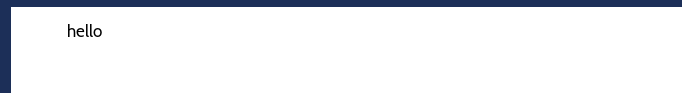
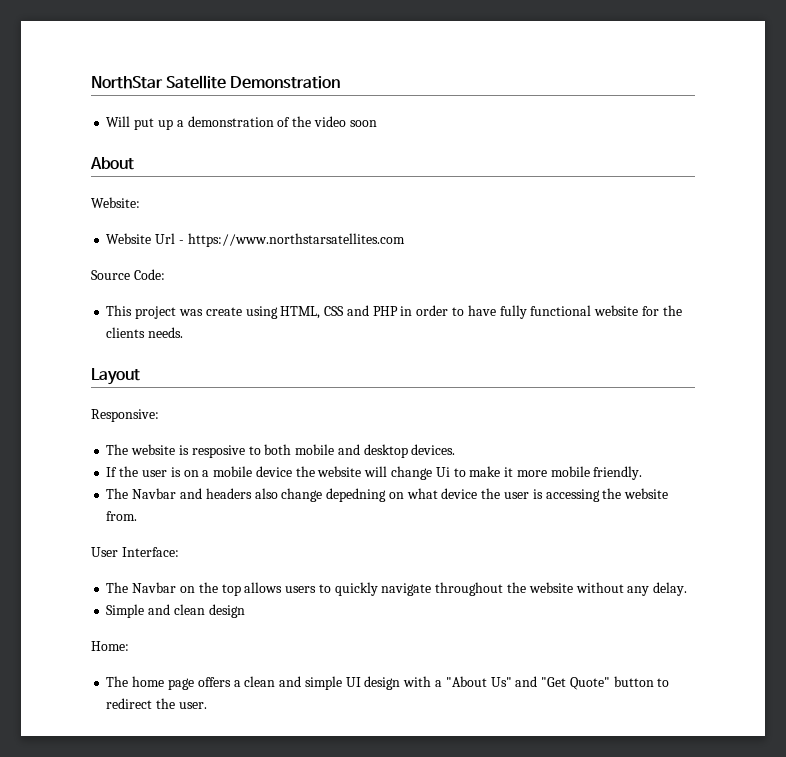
[67,24,102,37] hello -> [91,75,341,89] [106,116,377,130] [90,157,134,170] [91,197,140,208] [106,233,405,247] [91,269,165,280] [106,305,682,319] [106,327,184,338] [91,368,140,385] [91,409,159,422] [106,444,456,458] [106,466,643,480] [106,488,669,502] [106,511,138,521] [91,547,179,557] [106,582,688,596] [106,604,245,618] [91,641,129,651] [106,676,670,690] [106,698,207,709] NorthStar Satellite Demonstration // Will put up a demonstration of the video soon // About // Website: // Website Url - https://www.northstarsatellites.com // Source Code: // This project was create using HTML, CSS and PHP in order to have fully functional website for the clients needs. // Layout // Responsive: // The website is resposive to both mobile and desktop devices. // If the user is on a mobile device the website will change Ui to make it more mobile friendly. // The Navbar and headers also change depedning on what device the user is accessing the website from. // User Interface: // The Navbar on the top allows users to quickly navigate throughout the website without any delay. // Simple and clean design // Home: // The home page offers a clean and simple UI design with a "About Us" and "Get Quote" button to redirect the user.

